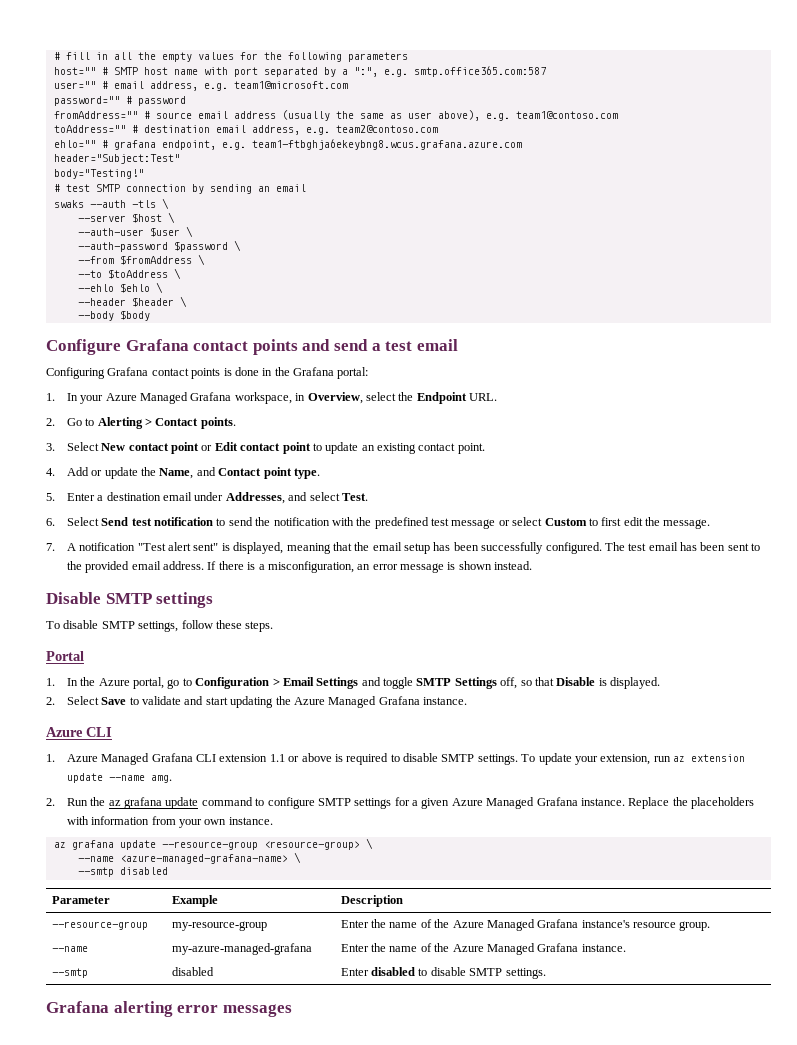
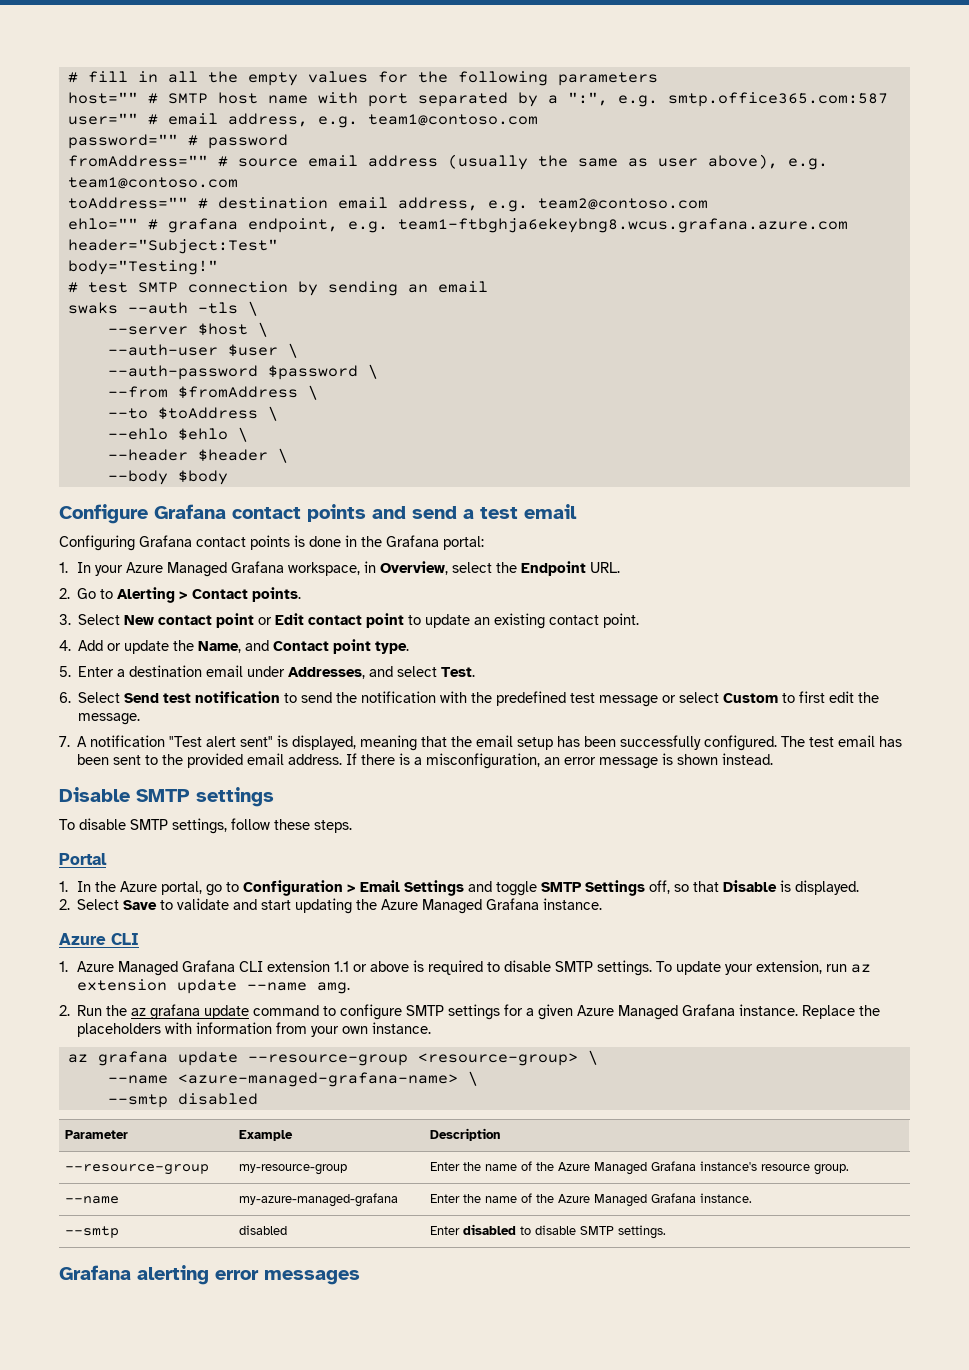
[233,81,348,89] team1@microsoft.com -> [367,114,538,126] team1@contoso.com

